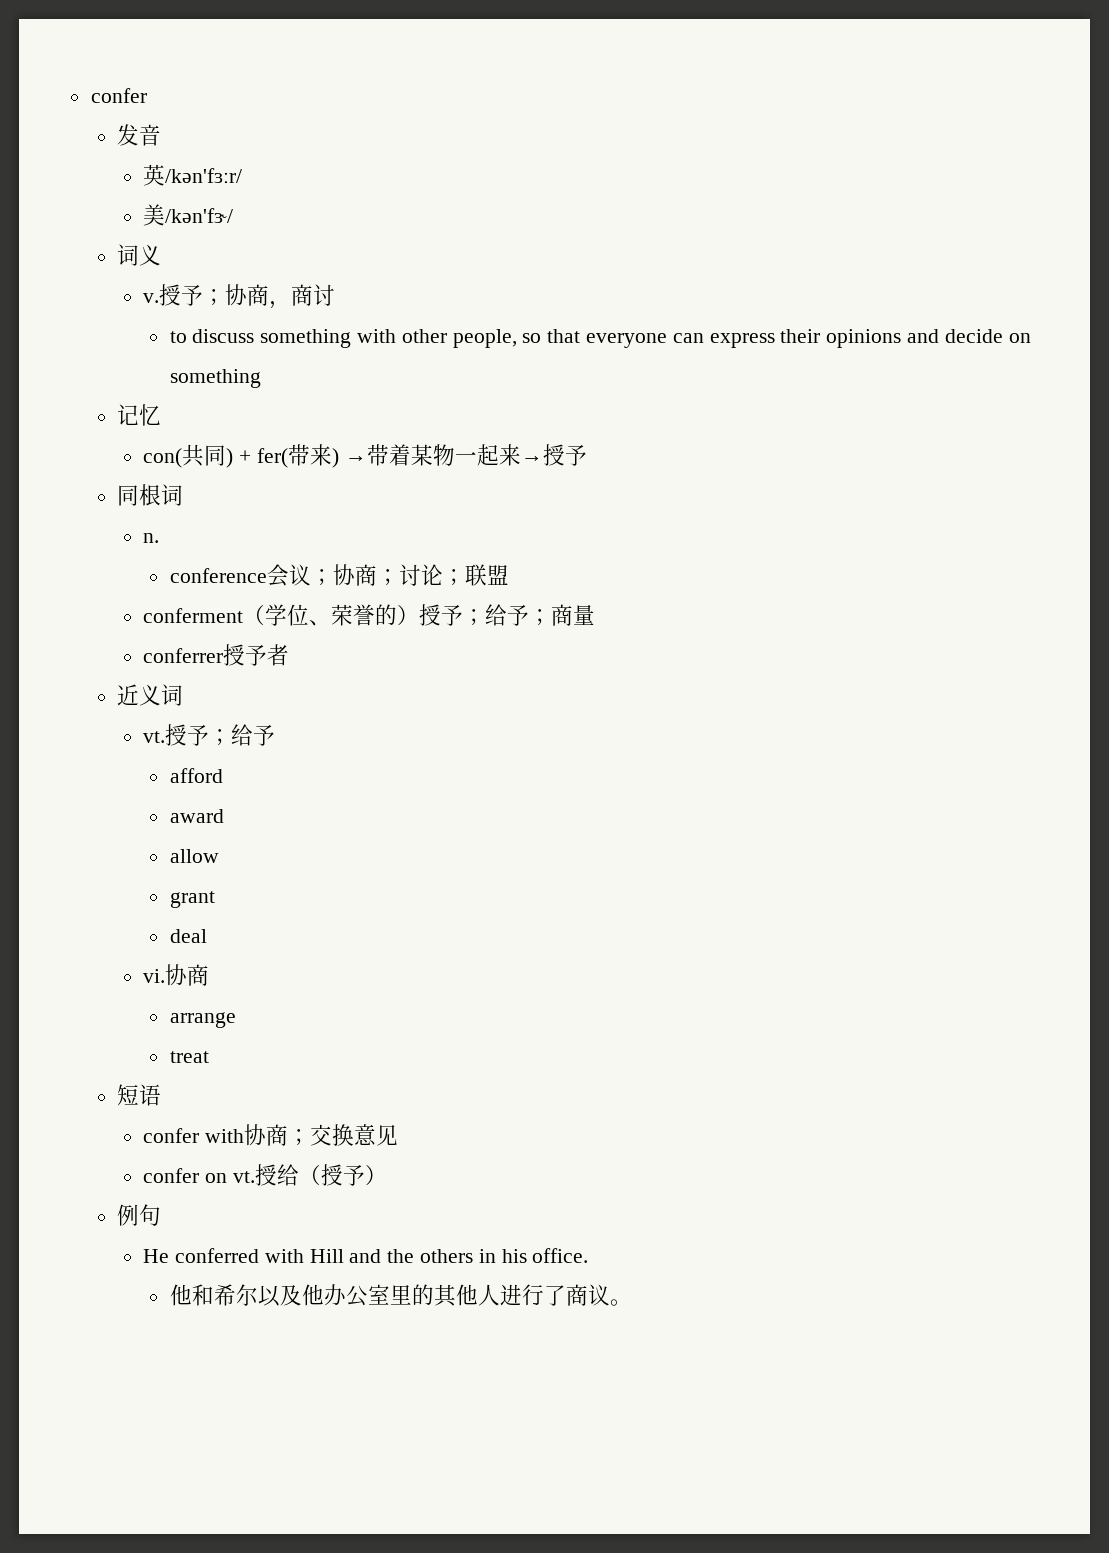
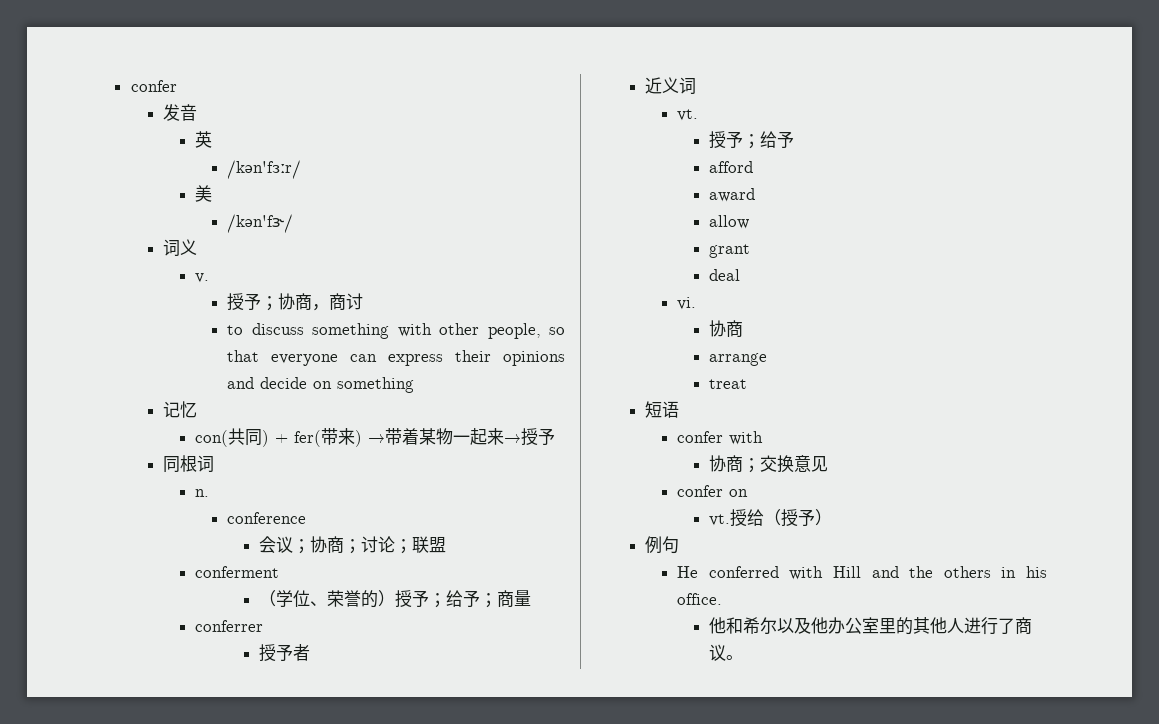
(166, 175) none -> (213, 139) //
(166, 215) none -> (213, 193) //
(160, 298) none -> (210, 278) //
(267, 575) none -> (307, 518) //
(244, 615) none -> (280, 572) //
(224, 655) none -> (264, 626) //
(166, 737) none -> (699, 115) //
(166, 976) none -> (697, 303) //
(245, 1136) none -> (764, 438) //
(228, 1178) none -> (749, 493) //

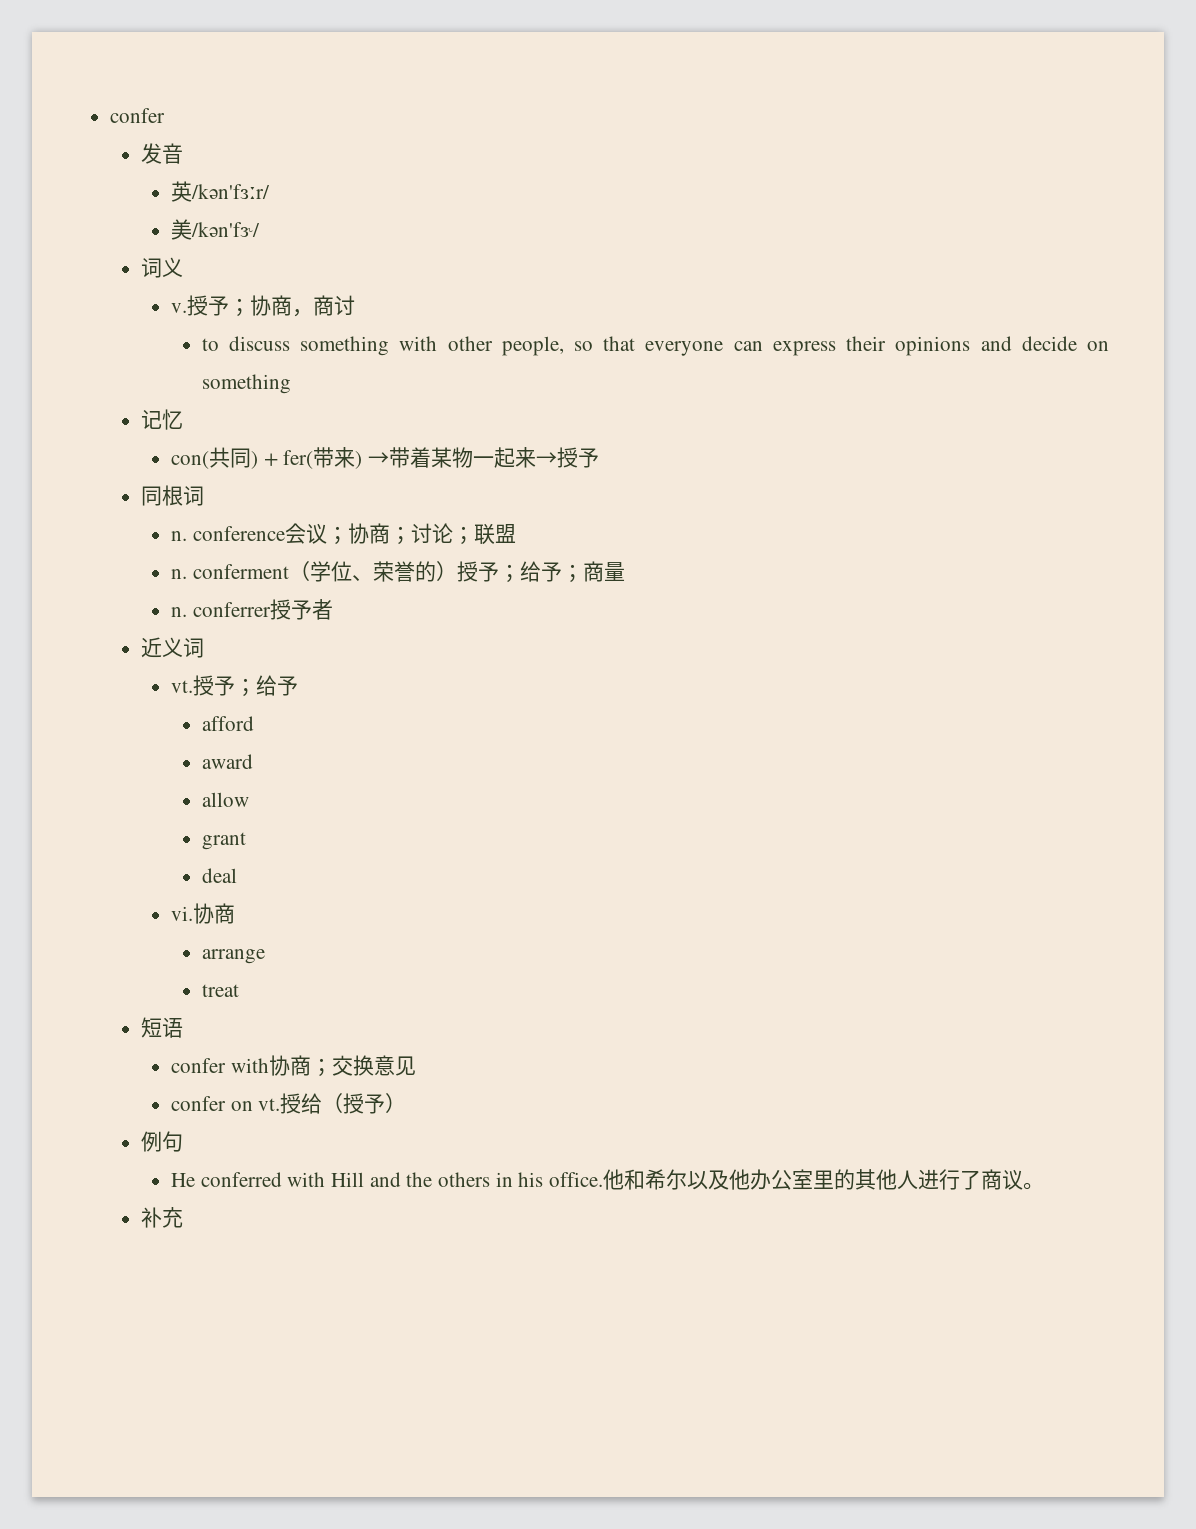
(213, 139) // -> (193, 191) none
(213, 193) // -> (193, 229) none
(210, 278) // -> (188, 308) none
(210, 493) // -> (188, 536) none
(307, 518) // -> (285, 533) none
(447, 544) none -> [171,569,188,579] n.
(280, 572) // -> (289, 571) none
(532, 598) none -> [171,607,188,617] n.
(264, 626) // -> (271, 609) none
(699, 115) // -> (194, 686) none
(697, 303) // -> (194, 913) none
(764, 438) // -> (269, 1065) none
(749, 493) // -> (253, 1106) none
(723, 599) // -> (604, 1179) none
(744, 657) none -> [140,1207,183,1228] // 补充

